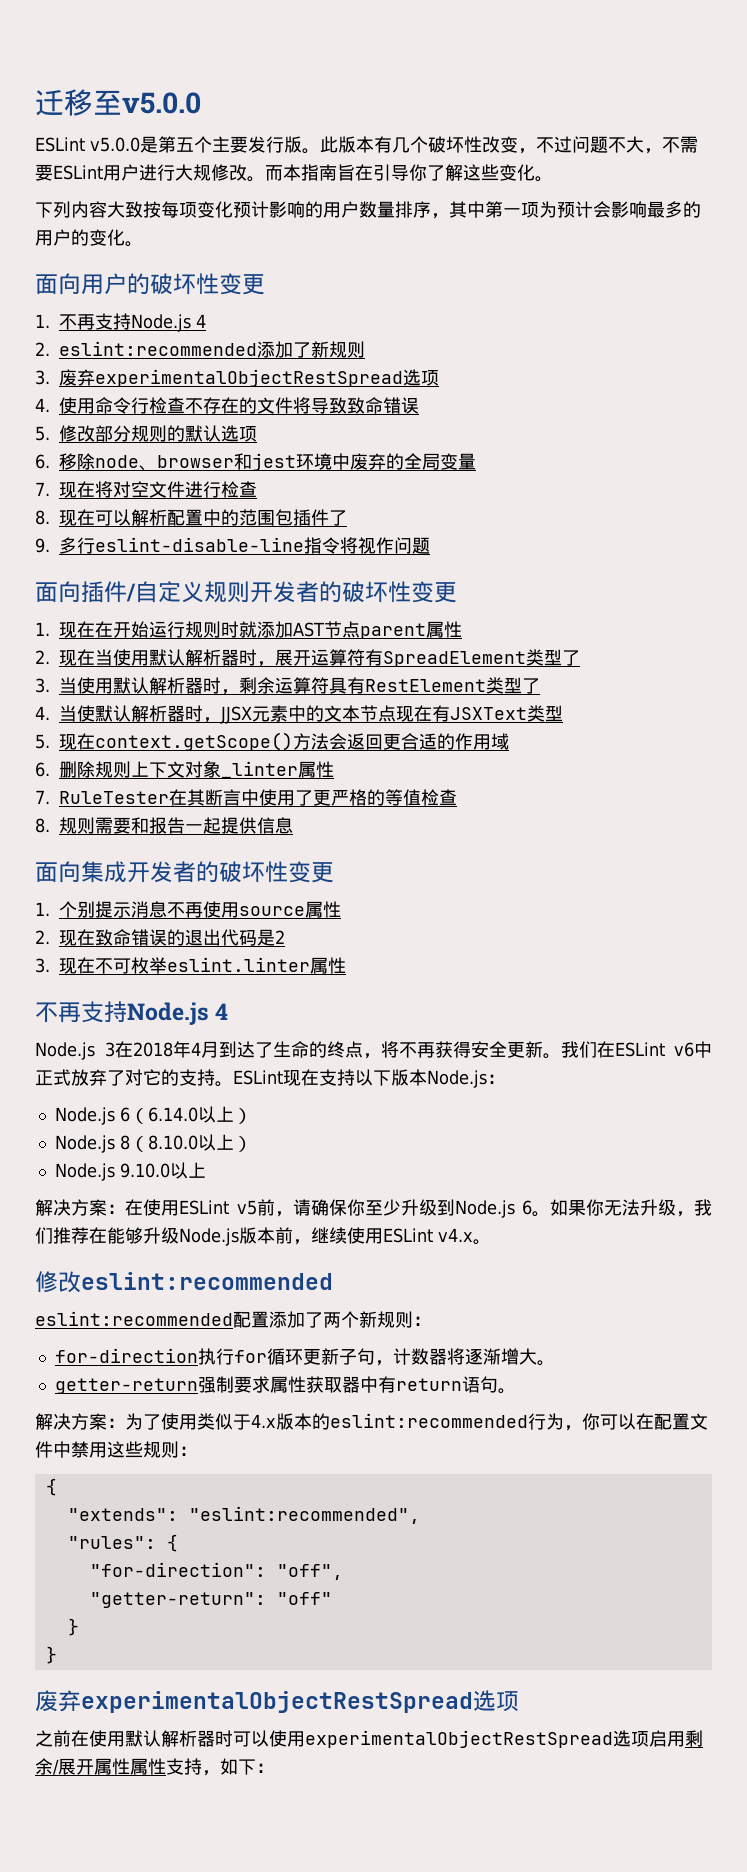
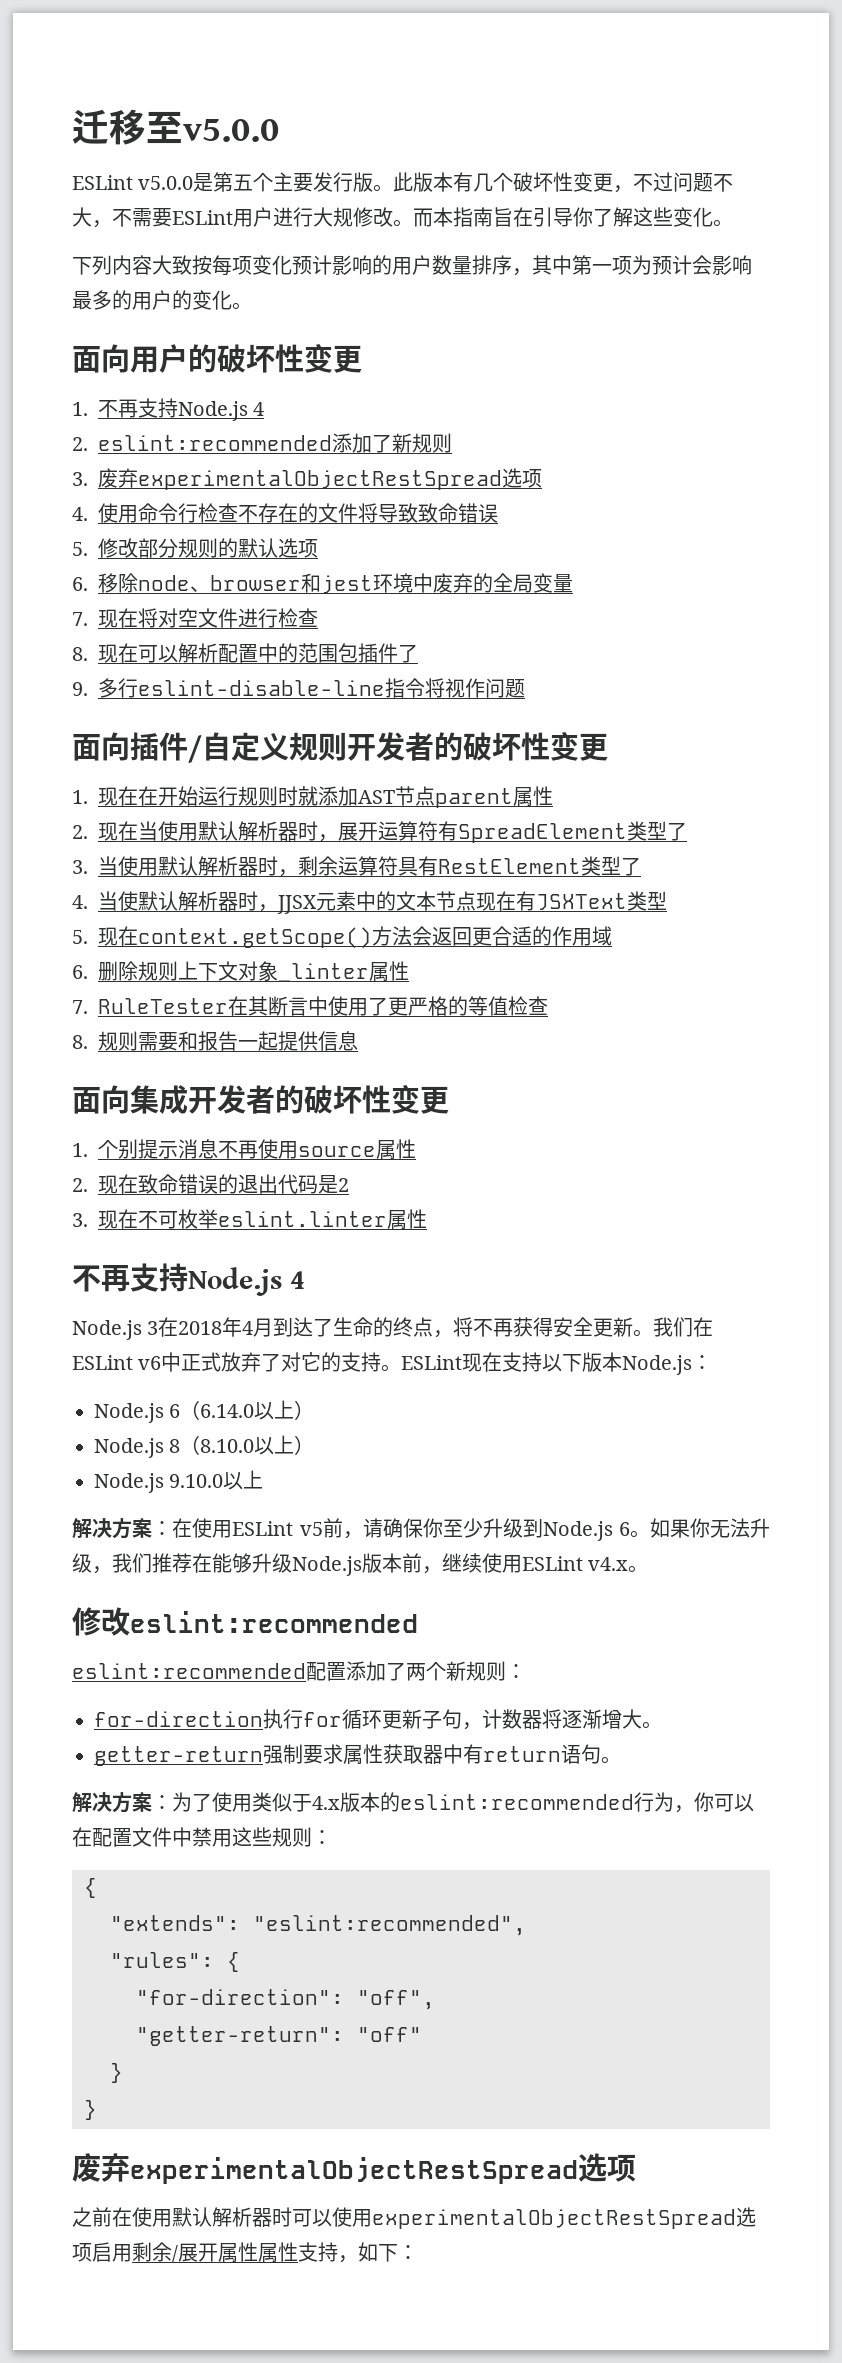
[482,136,518,153] 改变 -> [573,172,614,192] 变更

